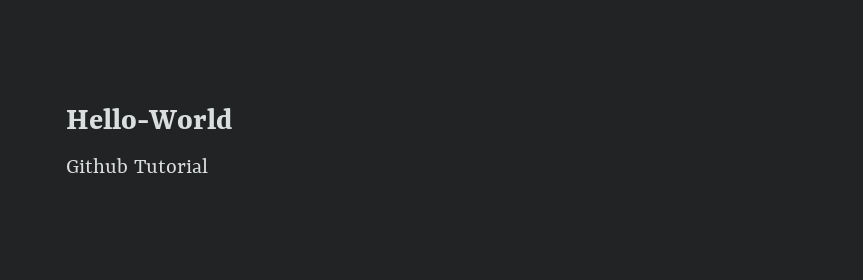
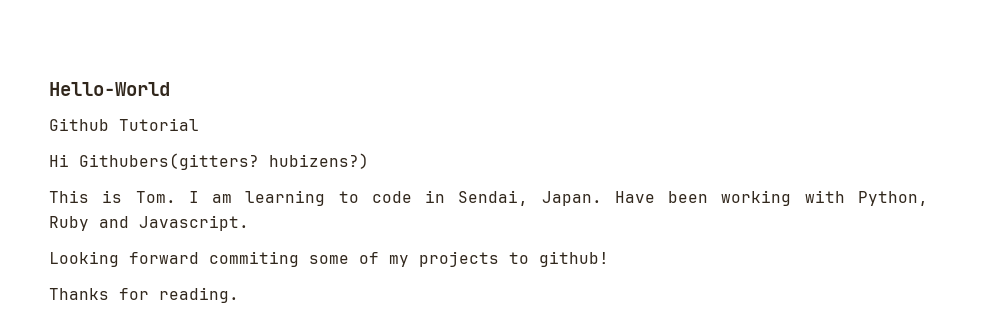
(209, 165) none -> [49,153,369,170] [49,190,928,206] [49,215,249,231] [49,251,609,267] [49,287,239,303] // Hi Githubers(gitters? hubizens?) // This is Tom. I am learning to code in Sendai, Japan. Have been working with Python, Ruby and Javascript. // Looking forward commiting some of my projects to github! // Thanks for reading.

